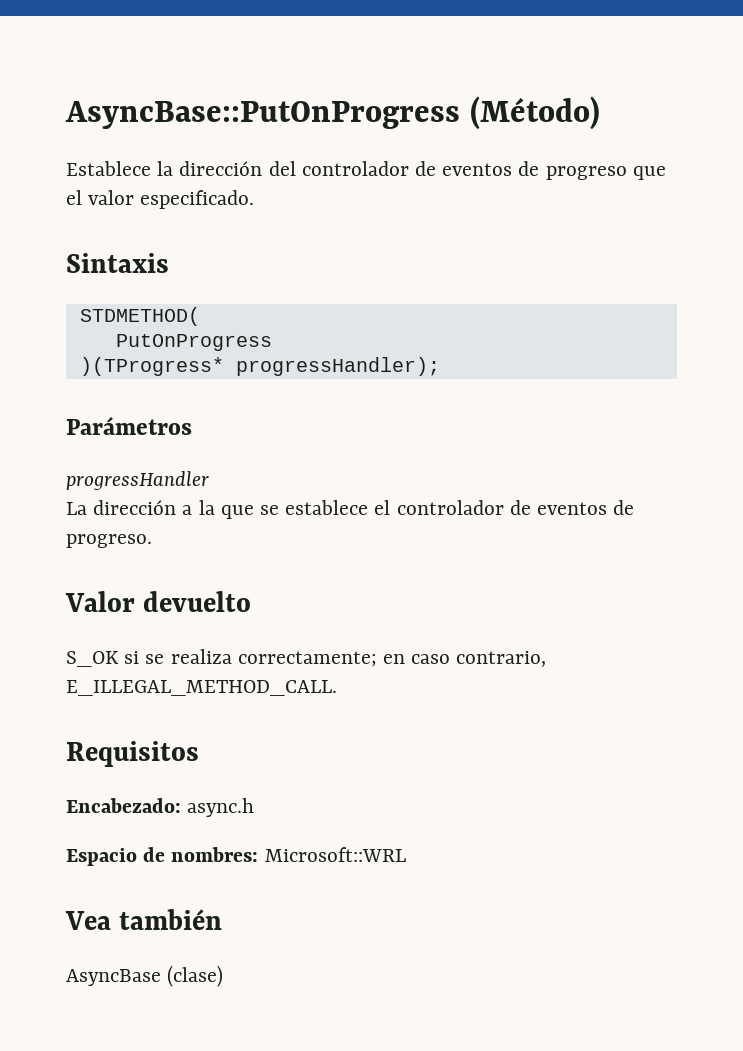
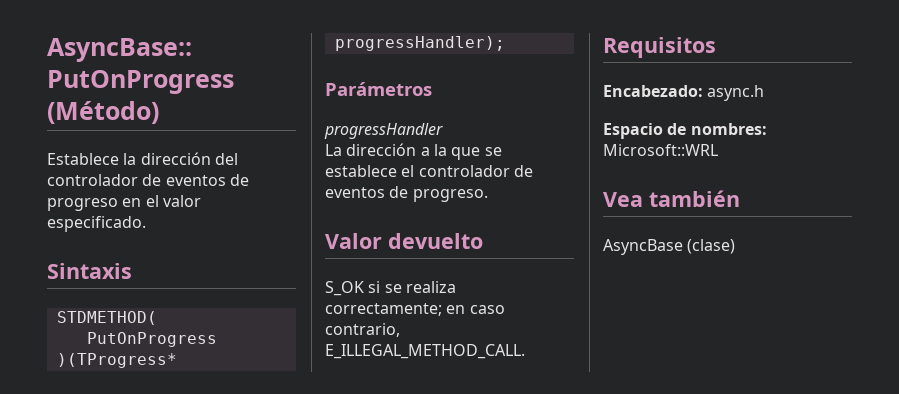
[632,166,666,180] que -> [122,198,142,207] en

